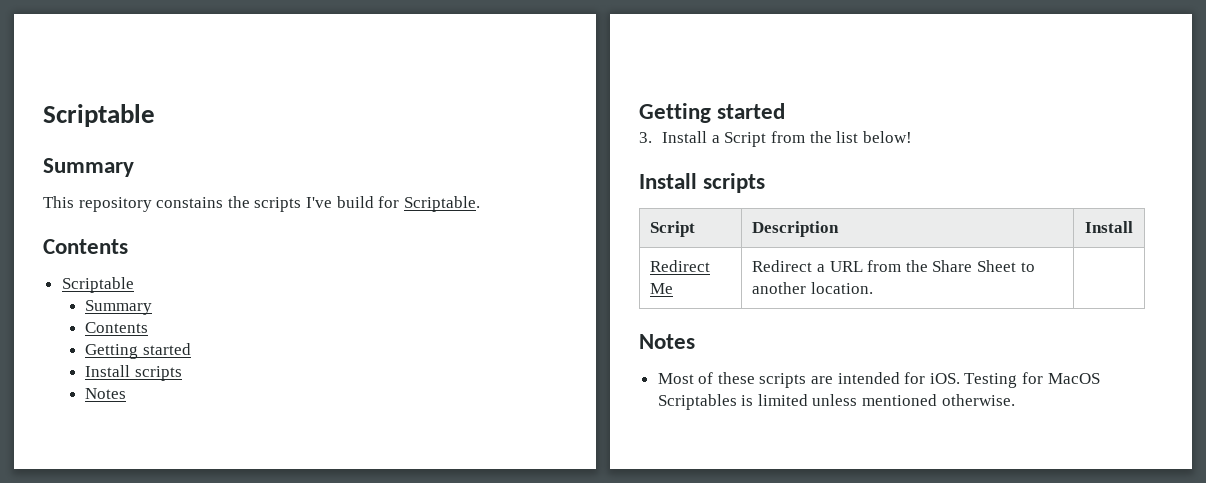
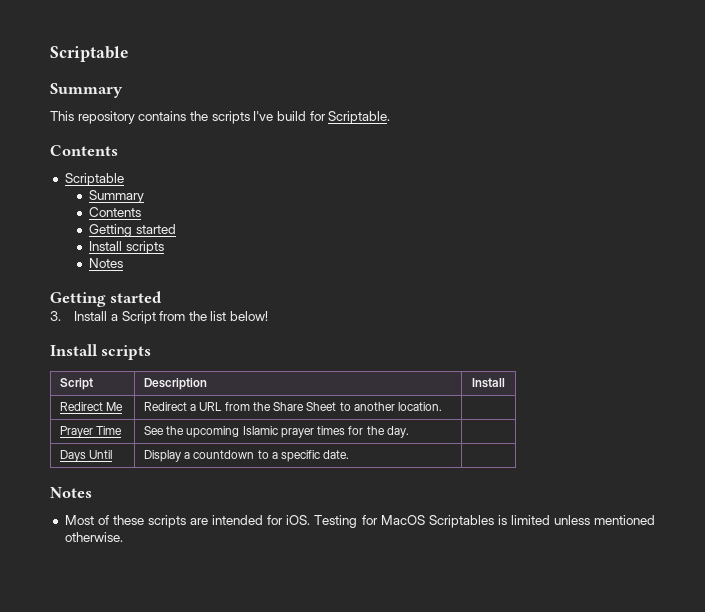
[156,197,224,208] constains -> [138,111,187,121] contains
(873, 288) none -> [59,426,123,438] [143,426,409,438] [59,450,113,462] [143,450,350,462] // Prayer Time | See the upcoming Islamic prayer times for the day. | // Days Until | Display a countdown to a specific date. |

